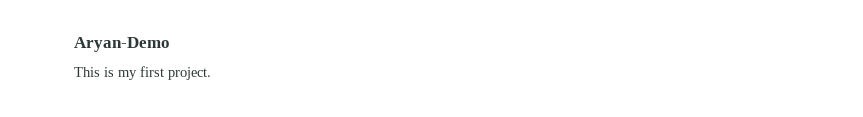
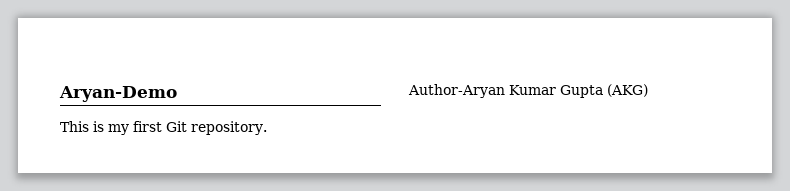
[168,67,211,80] project. -> [166,121,267,135] [408,84,648,98] Git repository. // Author-Aryan Kumar Gupta (AKG)

